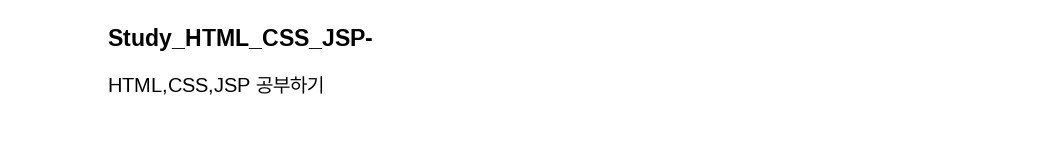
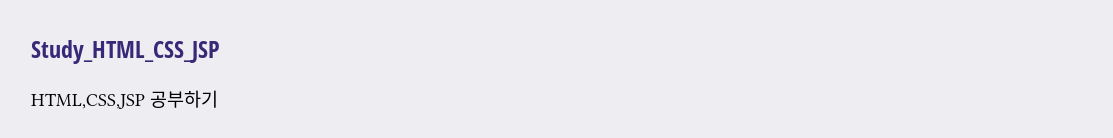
[108,28,373,51] Study_HTML_CSS_JSP- -> [31,40,220,64] Study_HTML_CSS_JSP

